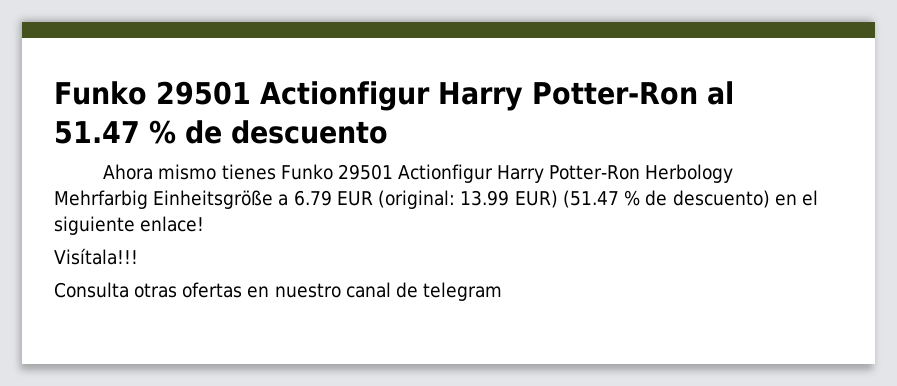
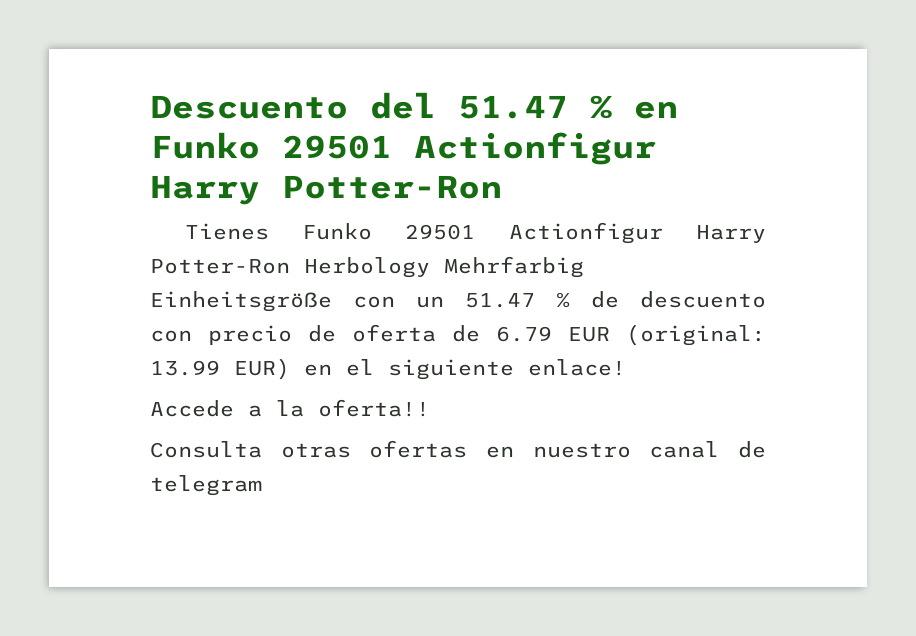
[54,81,734,111] [54,120,388,144] [103,164,276,180] Funko 29501 Actionfigur Harry Potter-Ron al 51.47 % de descuento // Ahora mismo tienes -> [150,92,678,119] [150,132,656,165] [150,175,502,205] [184,223,269,240] Descuento del 51.47 % en Funko 29501 Actionfigur Harry Potter-Ron // Tienes
[278,194,289,206] a -> [353,291,766,308] [150,324,480,345] con un 51.47 % de descuento con precio de oferta de
[562,190,770,208] (51.47 % de descuento) -> (290, 369) none
[54,248,138,265] Visítala!!! -> [150,399,430,417] Accede a la oferta!!

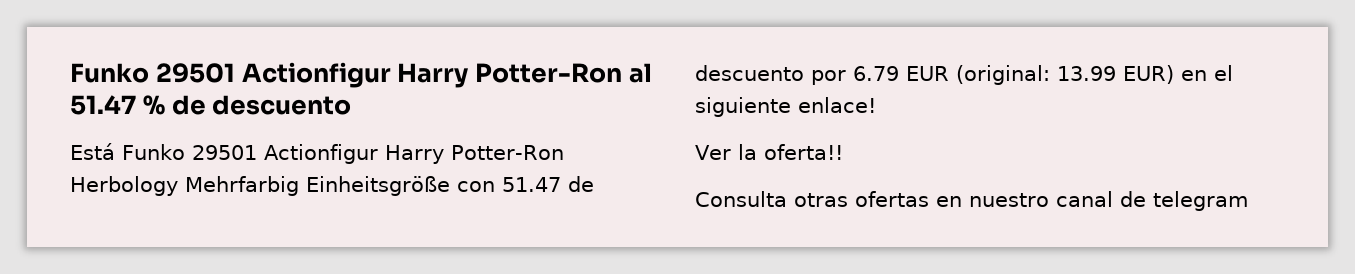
[150,92,678,119] [150,132,656,165] [150,175,502,205] [184,223,269,240] Descuento del 51.47 % en Funko 29501 Actionfigur Harry Potter-Ron // Tienes -> [70,62,652,88] [70,95,352,115] [70,143,115,160] Funko 29501 Actionfigur Harry Potter-Ron al 51.47 % de descuento // Está
[416,291,766,308] [150,324,480,345] un 51.47 % de descuento con precio de oferta de -> [502,176,594,192] [695,65,846,85] 51.47 de descuento por
[150,400,262,417] Accede a -> [695,145,731,160] Ver

